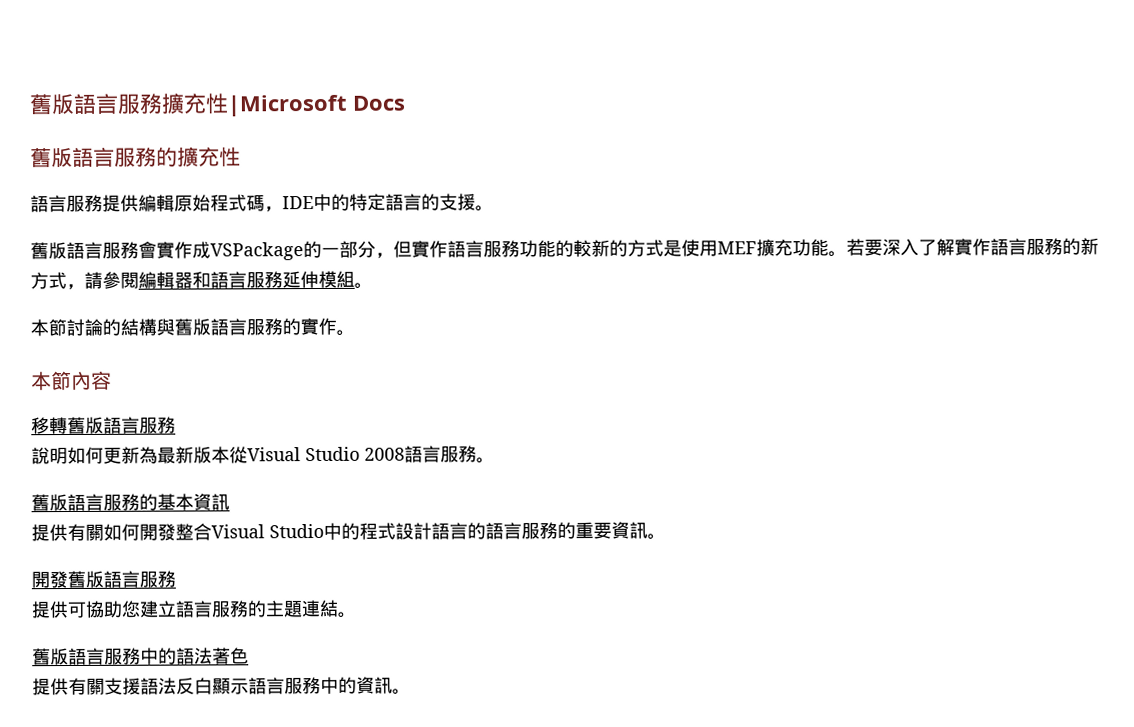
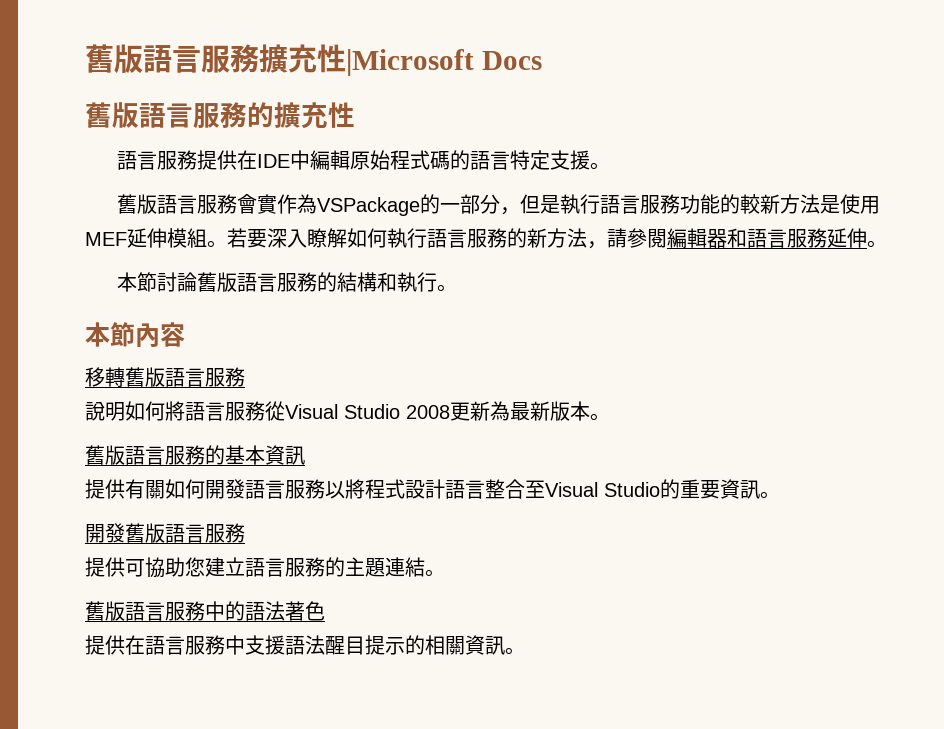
(139, 203) none -> [236,150,310,170] 在IDE中
[264,193,440,213] ，IDE中的特定語言的 -> [449,150,550,170] 的語言特定
[192,241,211,259] 成 -> [296,194,317,214] 為
[411,240,448,258] 實作 -> [539,194,600,214] 是執行
[609,239,664,257] 的方式 -> [779,194,820,214] 方法
[756,238,829,257] 擴充功能 -> [127,228,207,248] 延伸模組
[918,238,991,256] 了解實作 -> [307,228,427,248] 瞭解如何執行
[48,272,67,290] 式 -> [567,228,587,248] 法
[318,270,355,288] 模組 -> (867, 238) none
[102,317,337,336] 的結構與舊版語言服務的實作 -> [196,272,437,292] 舊版語言服務的結構和執行
[103,445,477,464] 更新為最新版本從Visual Studio 2008語言服務 -> [165,401,590,421] 將語言服務從Visual Studio 2008更新為最新版本
[175,522,558,541] 整合Visual Studio中的程式設計語言的語言服務 -> [245,479,660,499] 語言服務以將程式設計語言整合至Visual Studio
[68,676,357,696] 有關支援語法反白顯示語言服務中的 -> [125,635,465,655] 在語言服務中支援語法醒目提示的相關

